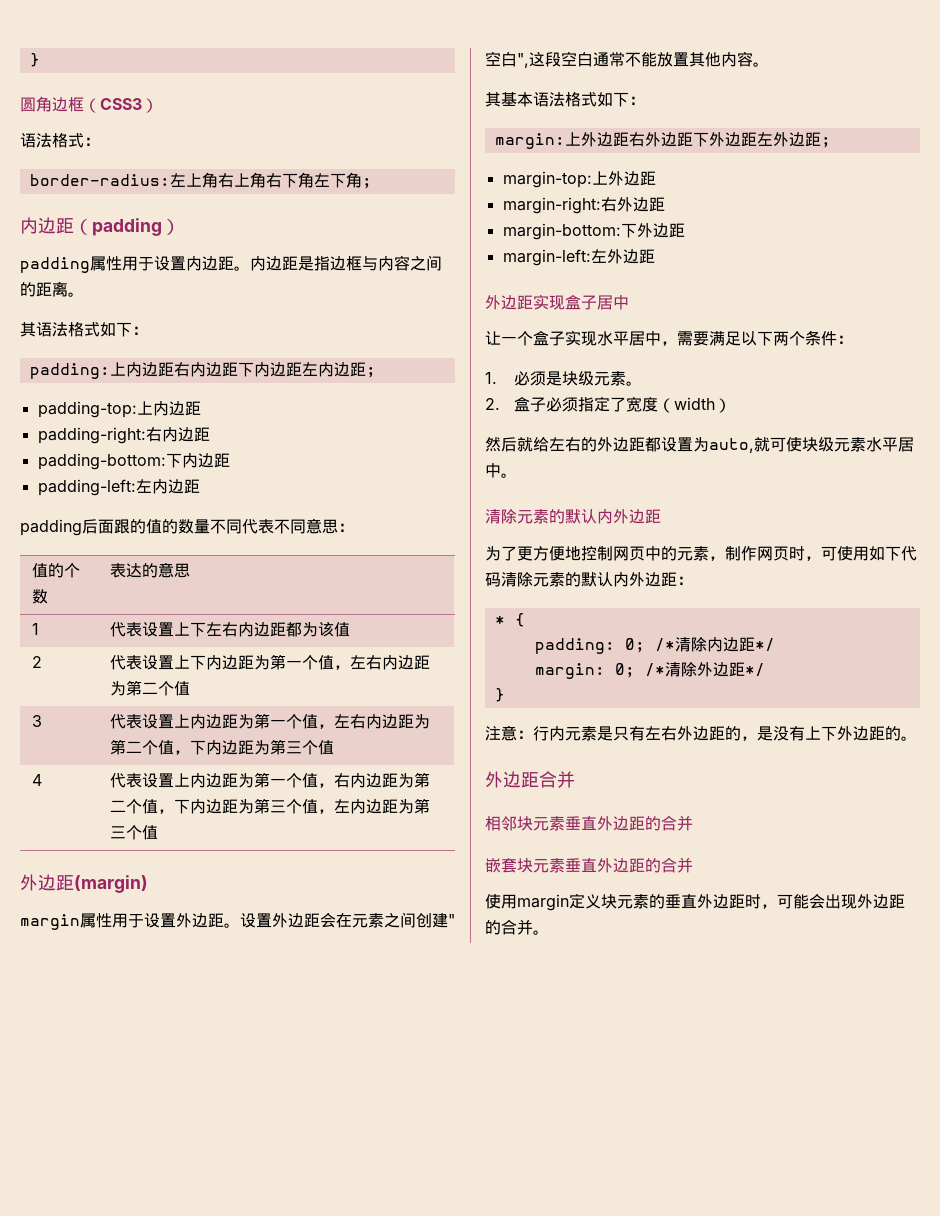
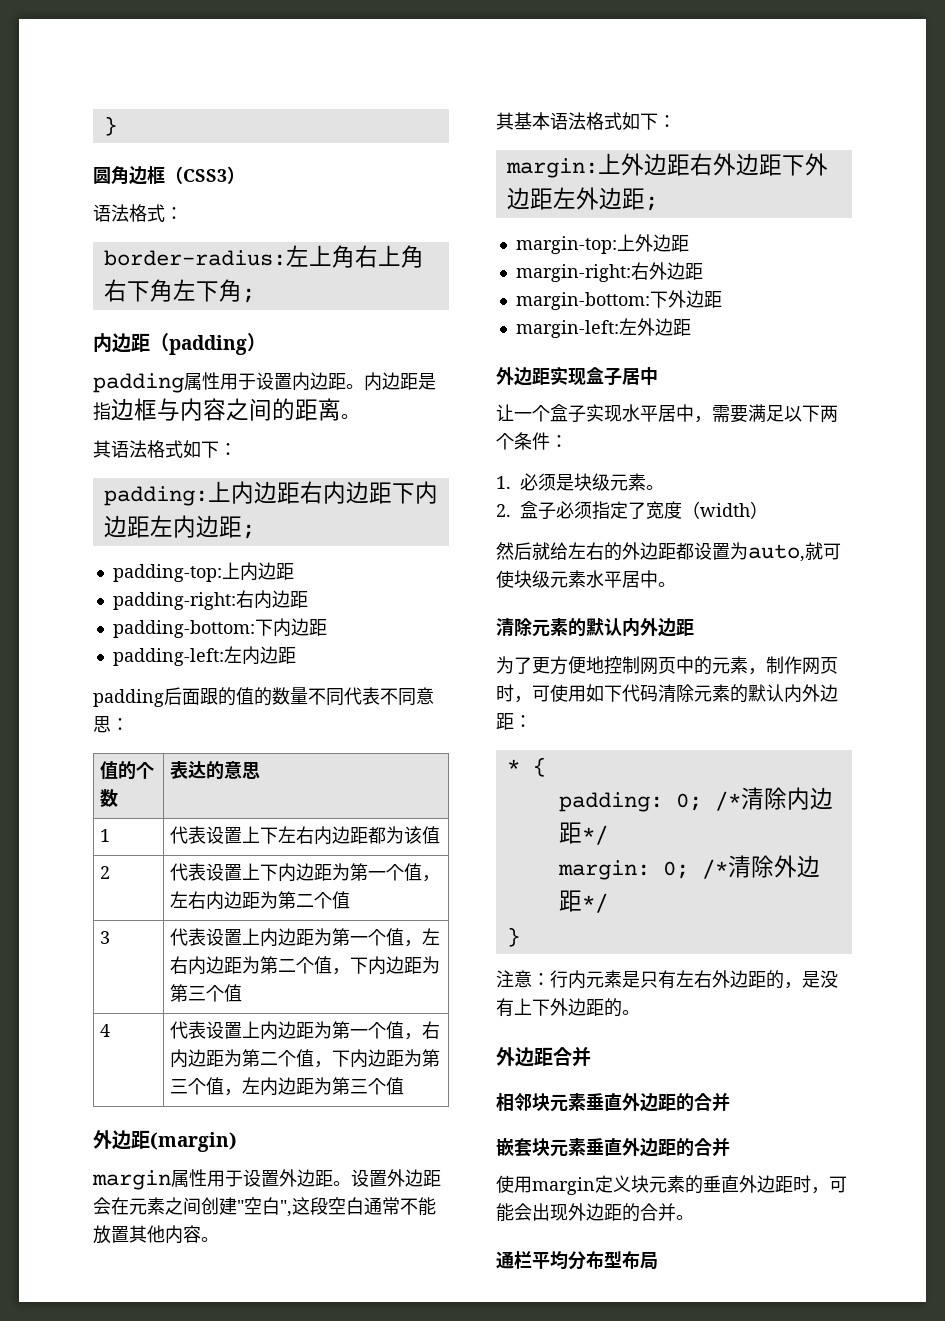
(549, 932) none -> [496,1251,658,1270] // 通栏平均分布型布局

